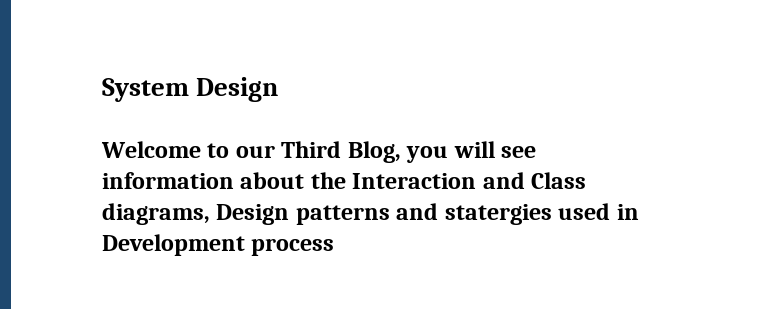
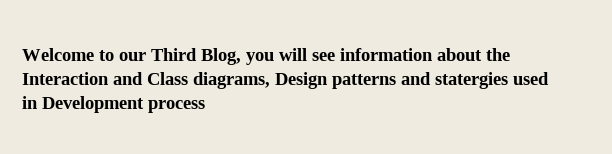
[102,77,279,102] System Design // -> (22, 54) none

